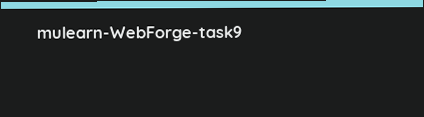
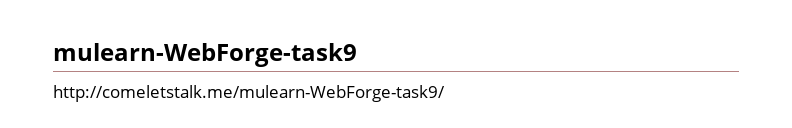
(242, 33) none -> [53,85,445,102] // http://comeletstalk.me/mulearn-WebForge-task9/

